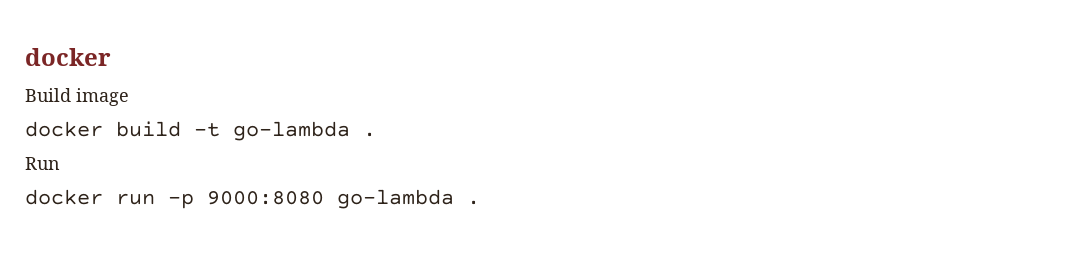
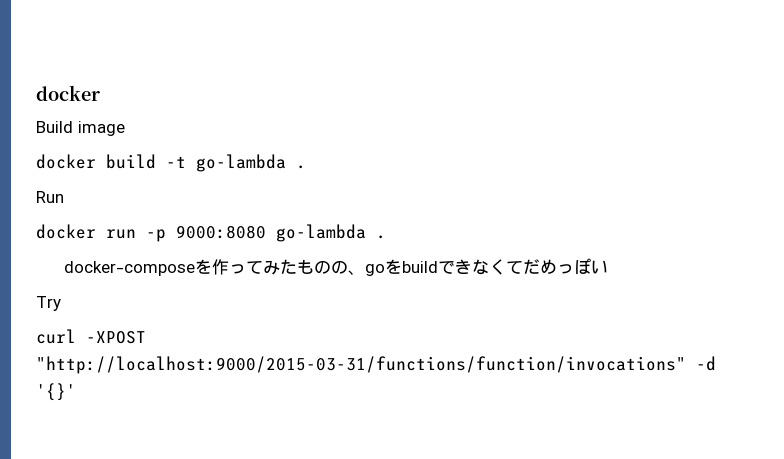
(480, 202) none -> [63,258,608,276] [36,296,61,311] [36,329,146,344] [36,356,716,374] [36,383,76,401] // docker-composeを作ってみたものの、goをbuildできなくてだめっぽい // Try // curl -XPOST "http://localhost:9000/2015-03-31/functions/function/invocations" -d '{}'

